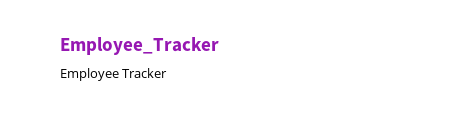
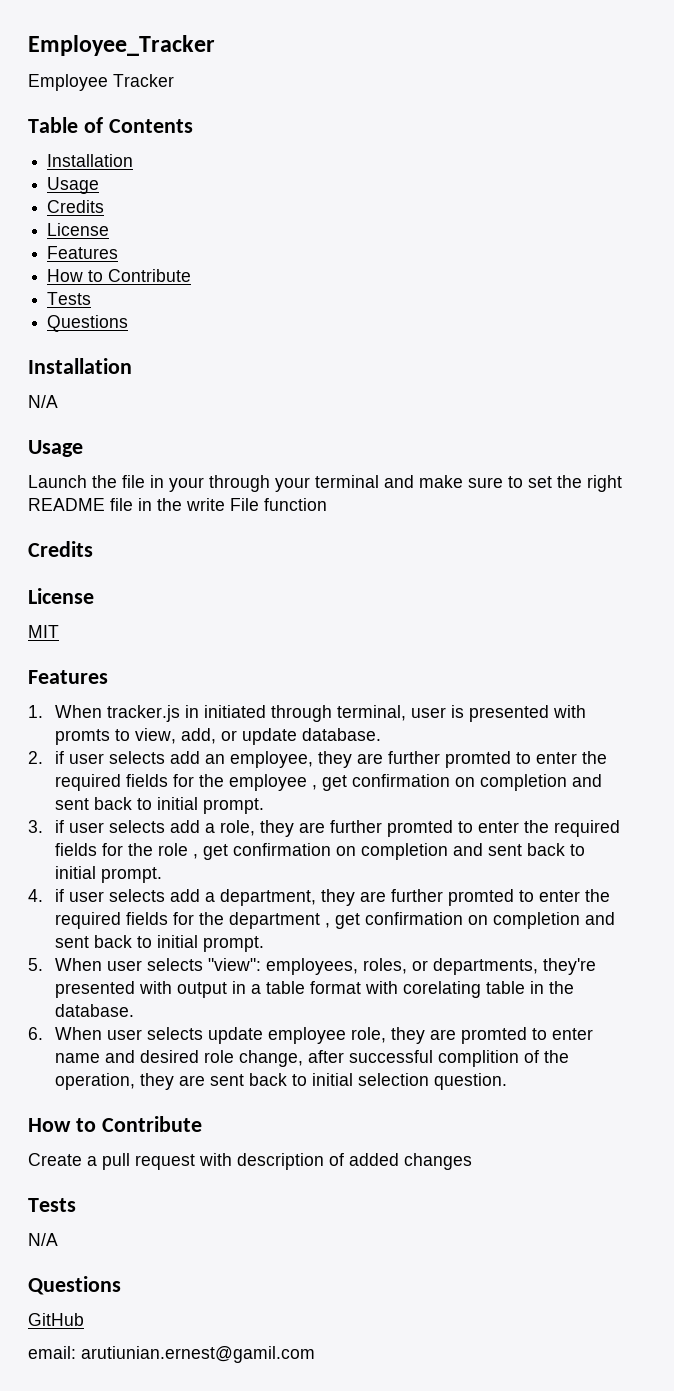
(168, 73) none -> [28,117,193,133] [47,154,134,167] [47,177,100,194] [47,200,105,213] [47,223,110,236] [47,246,119,259] [47,269,192,282] [47,292,92,305] [47,315,129,332] [28,358,132,374] [28,395,58,408] [28,440,83,457] [28,475,622,492] [28,498,327,511] [28,541,93,557] [28,588,94,604] [28,625,59,638] [28,670,108,684] [28,705,586,722] [54,728,381,745] [28,751,607,768] [54,774,602,791] [54,797,264,814] [28,820,620,837] [54,843,585,860] [54,866,162,883] [28,889,610,906] [54,912,615,929] [54,935,264,952] [28,958,596,975] [54,981,574,998] [54,1004,134,1017] [28,1027,593,1044] [54,1050,569,1067] [54,1073,507,1090] [28,1116,202,1132] [28,1153,472,1170] [28,1198,76,1212] [28,1233,58,1246] [28,1276,121,1295] [28,1313,84,1326] [28,1346,315,1363] // Table of Contents // Installation // Usage // Credits // License // Features // How to Contribute // Tests // Questions // Installation // N/A // Usage // Launch the file in your through your terminal and make sure to set the right README file in the write File function // Credits // License // MIT // Features // 1. When tracker.js in initiated through terminal, user is presented with promts to view, add, or update database. // 2. if user selects add an employee, they are further promted to enter the required fields for the employee , get confirmation on completion and sent back to initial prompt. // 3. if user selects add a role, they are further promted to enter the required fields for the role , get confirmation on completion and sent back to initial prompt. // 4. if user selects add a department, they are further promted to enter the required fields for the department , get confirmation on completion and sent back to initial prompt. // 5. When user selects "view": employees, roles, or departments, they're presented with output in a table format with corelating table in the database. // 6. When user selects update employee role, they are promted to enter name and desired role change, after successful complition of the operation, they are sent back to initial selection question. // How to Contribute // Create a pull request with description of added changes // Tests // N/A // Questions // GitHub // email: arutiunian.ernest@gamil.com

